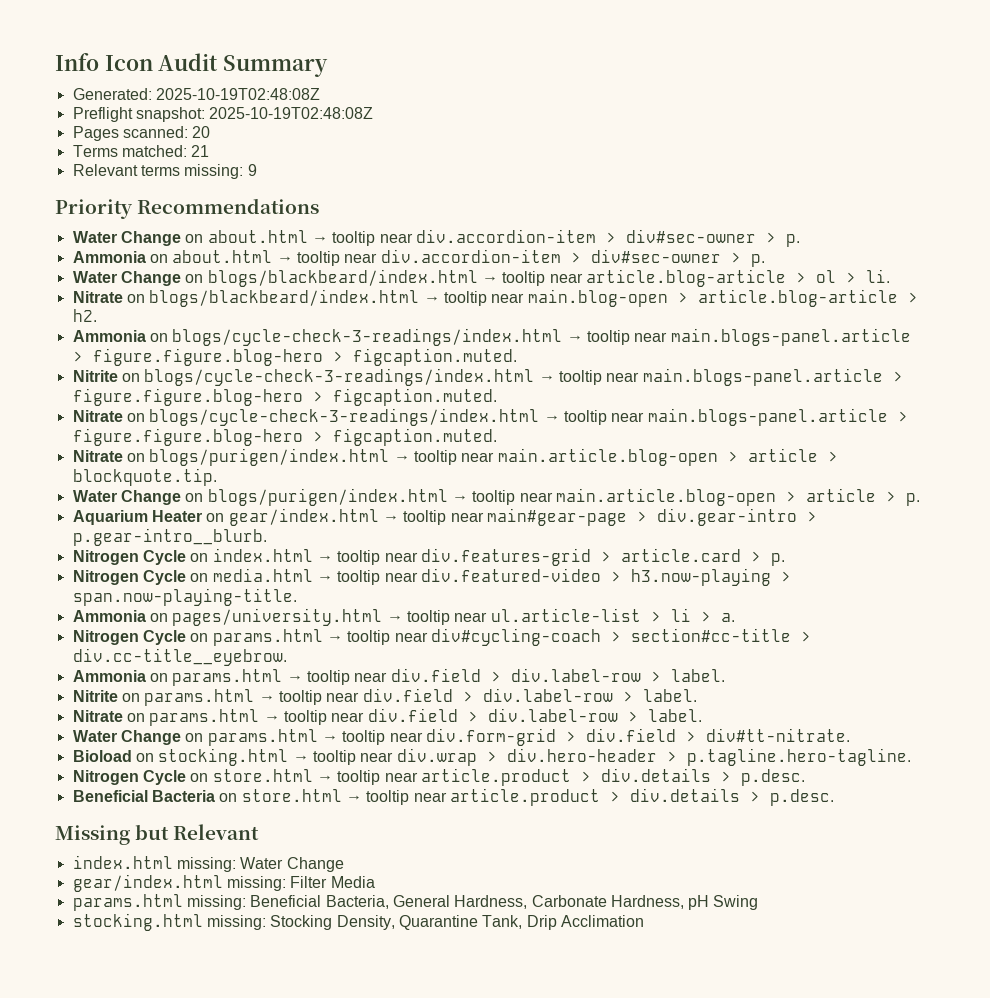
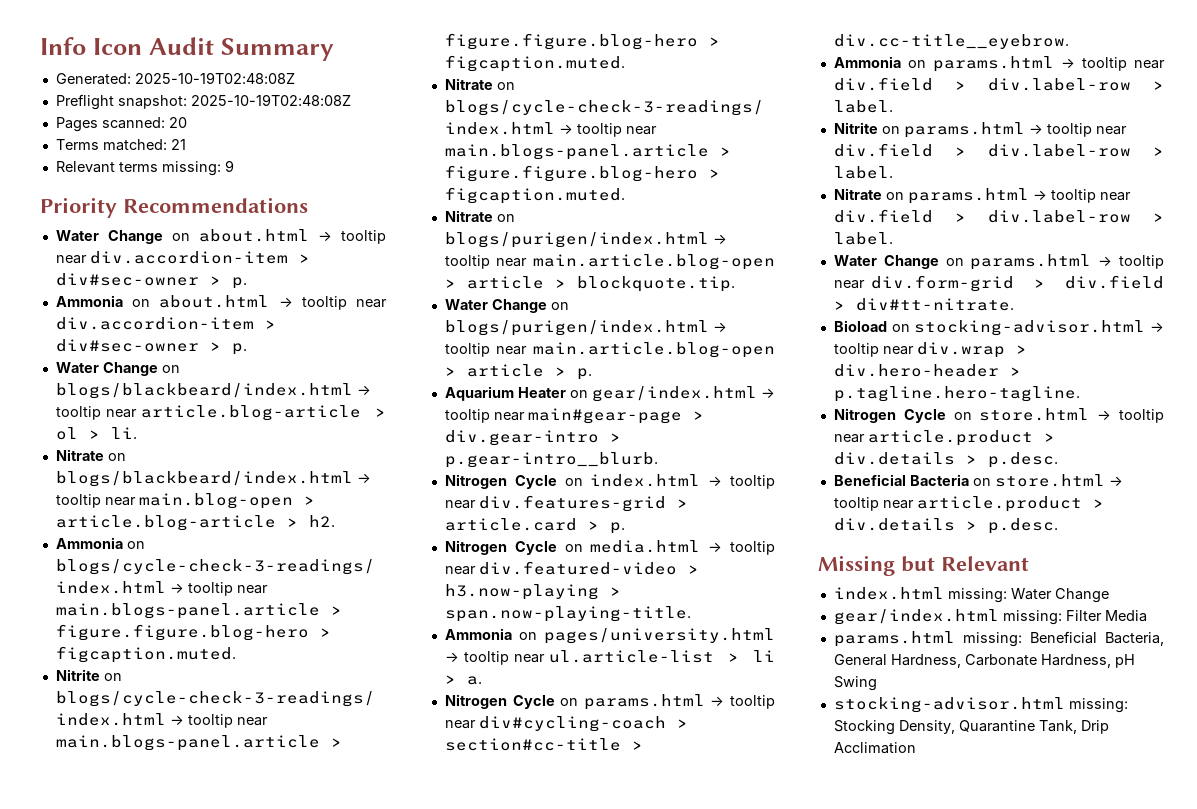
[158,748,289,766] stocking.html -> [914,320,1146,336] stocking-advisor.html
[72,913,203,931] stocking.html -> [833,697,1065,713] stocking-advisor.html

